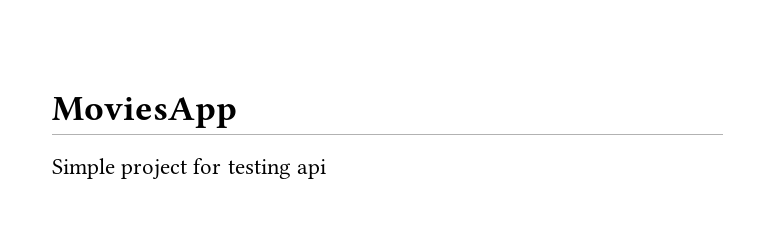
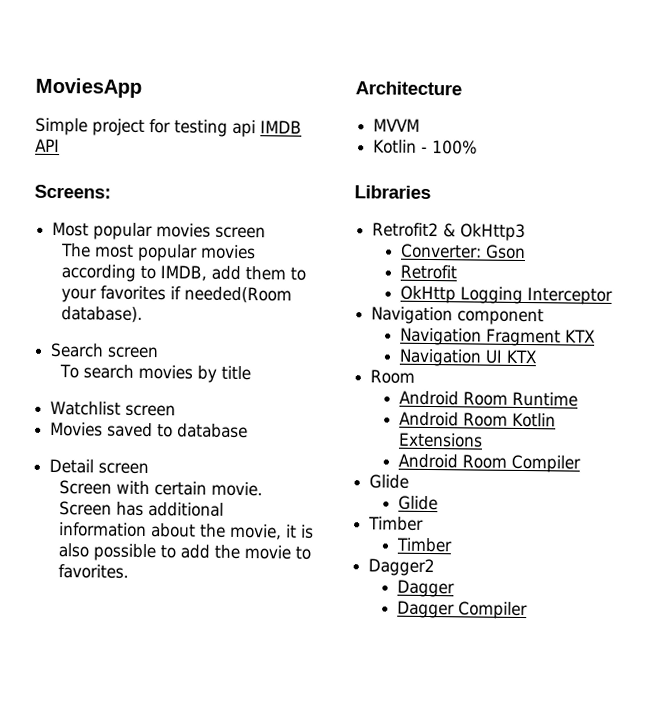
(326, 169) none -> [260,120,302,134] [35,138,60,153] [34,184,111,199] [52,221,267,241] [61,243,257,262] [61,264,307,282] [61,285,293,304] [61,306,144,323] [50,342,160,359] [59,364,252,383] [50,400,177,417] [50,421,249,439] [49,458,150,475] [59,480,264,497] [59,501,225,517] [59,522,315,540] [58,543,312,562] [58,564,130,579] [355,81,462,96] [373,118,421,132] [373,139,479,155] [354,185,431,200] [372,222,527,242] [400,243,526,260] [399,264,457,280] [399,285,613,305] [371,306,545,326] [399,327,595,347] [398,348,537,367] [370,369,416,384] [398,390,578,407] [398,411,556,428] [398,432,483,448] [397,453,581,473] [369,474,410,489] [397,495,438,511] [368,516,425,531] [395,537,453,553] [368,558,436,577] [396,579,455,598] [396,600,528,620] IMDB API // Screens: // Most popular movies screen // The most popular movies according to IMDB, add them to your favorites if needed(Room database). // Search screen // To search movies by title // Watchlist screen // Movies saved to database // Detail screen // Screen with certain movie. Screen has additional information about the movie, it is also possible to add the movie to favorites. // Architecture // MVVM // Kotlin - 100% // Libraries // Retrofit2 & OkHttp3 // Converter: Gson // Retrofit // OkHttp Logging Interceptor // Navigation component // Navigation Fragment KTX // Navigation UI KTX // Room // Android Room Runtime // Android Room Kotlin Extensions // Android Room Compiler // Glide // Glide // Timber // Timber // Dagger2 // Dagger // Dagger Compiler

